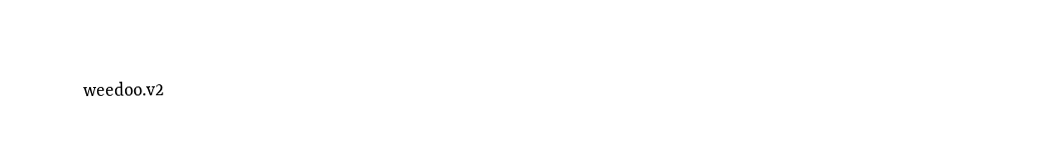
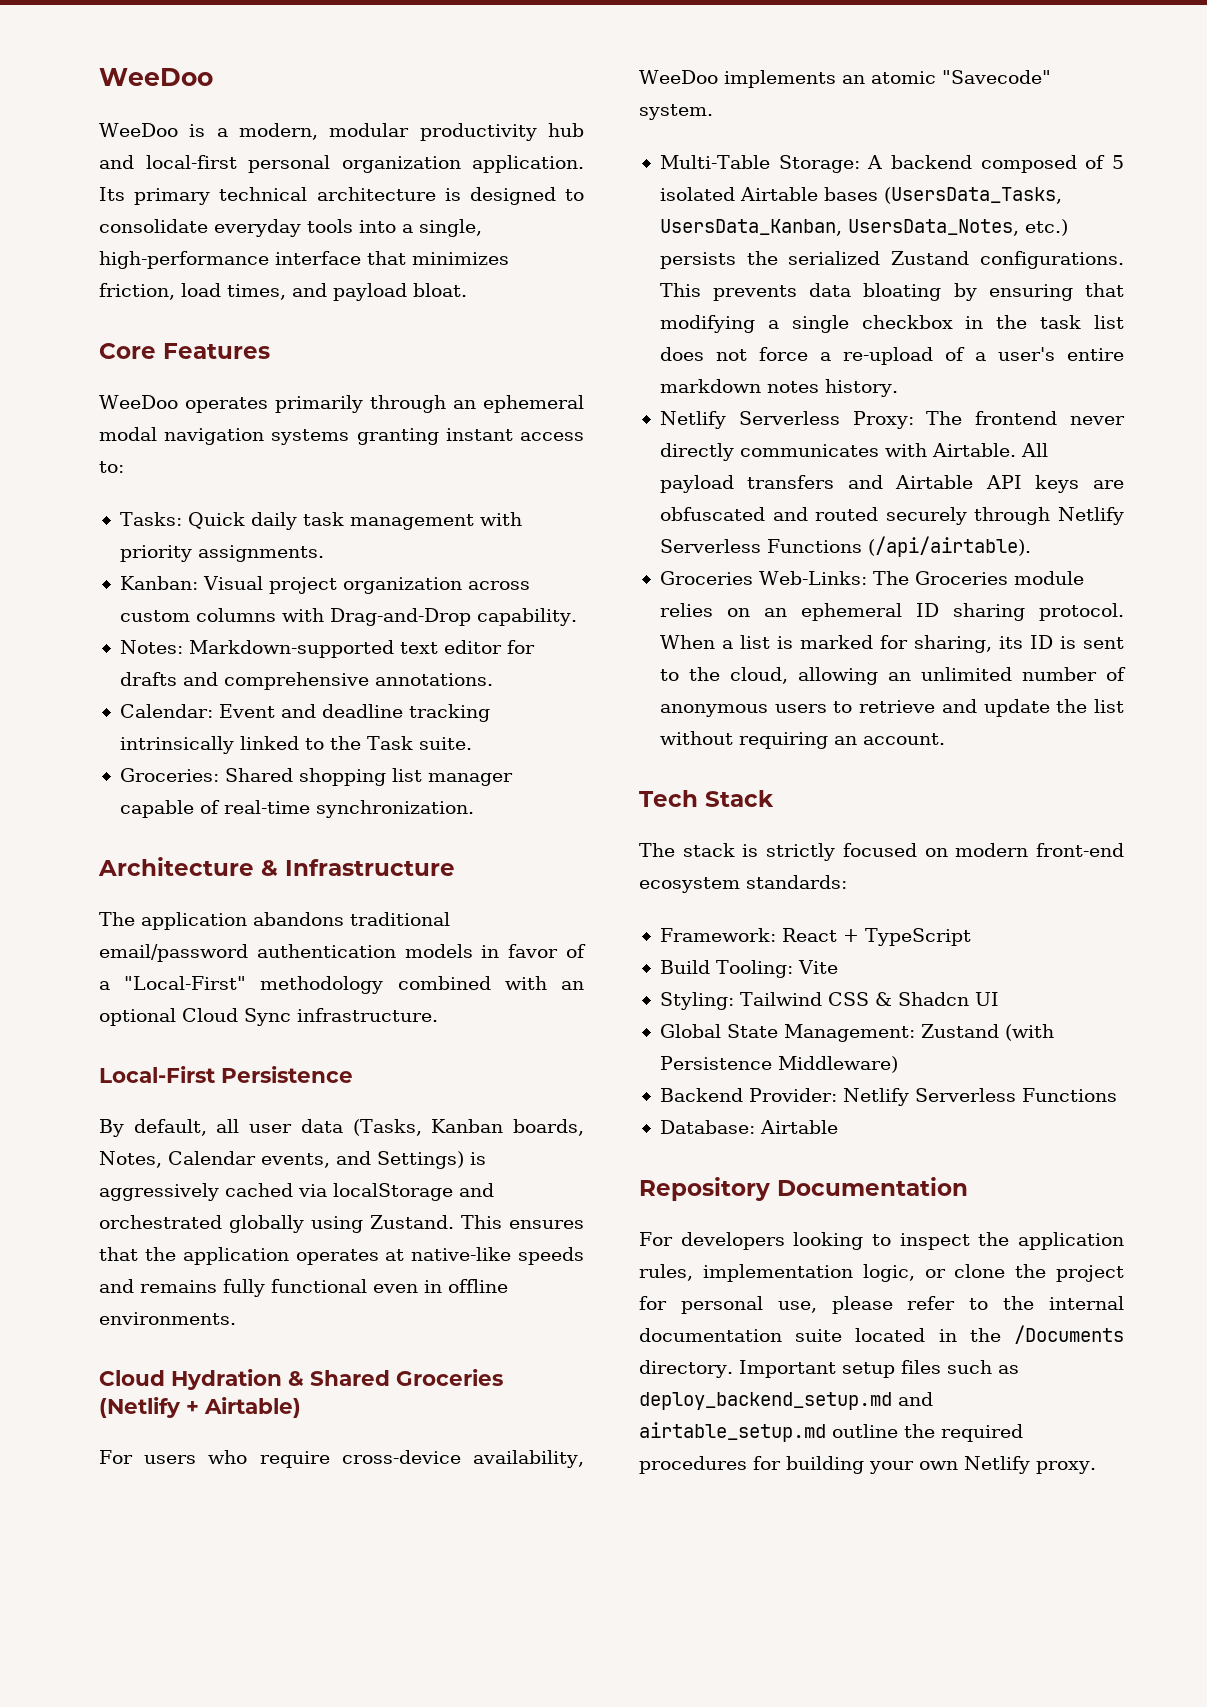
[83,81,165,97] weedoo.v2 -> [99,68,213,86] [99,123,584,141] [99,155,584,173] [99,187,584,205] [99,219,482,237] [99,251,509,269] [99,283,467,301] [99,343,270,359] [99,395,584,413] [99,427,584,445] [99,461,124,473] [119,512,522,530] [119,545,324,562] [119,576,530,594] [119,608,577,626] [119,640,535,658] [119,672,493,690] [119,704,490,722] [119,736,472,754] [119,768,513,786] [119,800,474,818] [98,857,455,876] [99,912,450,930] [99,944,586,962] [99,976,584,994] [99,1008,438,1026] [99,1066,353,1083] [99,1119,584,1137] [99,1151,486,1169] [99,1183,494,1201] [99,1215,584,1233] [99,1247,584,1265] [99,1279,508,1297] [99,1312,236,1325] [99,1369,503,1390] [99,1397,301,1418] [99,1450,585,1468] [639,70,1051,88] [639,104,713,120] [659,155,1124,173] [659,187,1062,204] [659,219,1068,236] [659,251,1124,269] [659,283,1124,301] [659,315,1124,333] [659,347,1124,365] [659,379,898,397] [659,411,1125,429] [659,443,1048,461] [659,475,1124,493] [659,507,1124,525] [659,536,1031,557] [659,571,1084,585] [659,603,1124,621] [659,635,1124,653] [659,667,1126,685] [659,699,1124,717] [659,731,945,749] [639,790,774,807] [639,843,1124,861] [639,875,847,893] [659,928,971,946] [659,960,838,978] [659,992,999,1010] [659,1024,1054,1042] [659,1056,898,1073] [659,1088,1117,1106] [659,1120,838,1134] [639,1177,968,1201] [639,1232,1124,1250] [639,1264,1124,1282] [639,1296,1124,1314] [639,1325,1124,1344] [639,1360,1019,1378] [639,1392,933,1410] [639,1422,1023,1442] [639,1456,1096,1474] WeeDoo // WeeDoo is a modern, modular productivity hub and local-first personal organization application. Its primary technical architecture is designed to consolidate everyday tools into a single, high-performance interface that minimizes friction, load times, and payload bloat. // Core Features // WeeDoo operates primarily through an ephemeral modal navigation systems granting instant access to: // Tasks: Quick daily task management with priority assignments. // Kanban: Visual project organization across custom columns with Drag-and-Drop capability. // Notes: Markdown-supported text editor for drafts and comprehensive annotations. // Calendar: Event and deadline tracking intrinsically linked to the Task suite. // Groceries: Shared shopping list manager capable of real-time synchronization. // Architecture & Infrastructure // The application abandons traditional email/password authentication models in favor of a "Local-First" methodology combined with an optional Cloud Sync infrastructure. // Local-First Persistence // By default, all user data (Tasks, Kanban boards, Notes, Calendar events, and Settings) is aggressively cached via localStorage and orchestrated globally using Zustand. This ensures that the application operates at native-like speeds and remains fully functional even in offline environments. // Cloud Hydration & Shared Groceries (Netlify + Airtable) // For users who require cross-device availability, WeeDoo implements an atomic "Savecode" system. // Multi-Table Storage: A backend composed of 5 isolated Airtable bases (UsersData_Tasks, UsersData_Kanban, UsersData_Notes, etc.) persists the serialized Zustand configurations. This prevents data bloating by ensuring that modifying a single checkbox in the task list does not force a re-upload of a user's entire markdown notes history. // Netlify Serverless Proxy: The frontend never directly communicates with Airtable. All payload transfers and Airtable API keys are obfuscated and routed securely through Netlify Serverless Functions (/api/airtable). // Groceries Web-Links: The Groceries module relies on an ephemeral ID sharing protocol. When a list is marked for sharing, its ID is sent to the cloud, allowing an unlimited number of anonymous users to retrieve and update the list without requiring an account. // Tech Stack // The stack is strictly focused on modern front-end ecosystem standards: // Framework: React + TypeScript // Build Tooling: Vite // Styling: Tailwind CSS & Shadcn UI // Global State Management: Zustand (with Persistence Middleware) // Backend Provider: Netlify Serverless Functions // Database: Airtable // Repository Documentation // For developers looking to inspect the application rules, implementation logic, or clone the project for personal use, please refer to the internal documentation suite located in the /Documents directory. Important setup files such as deploy_backend_setup.md and airtable_setup.md outline the required procedures for building your own Netlify proxy.

